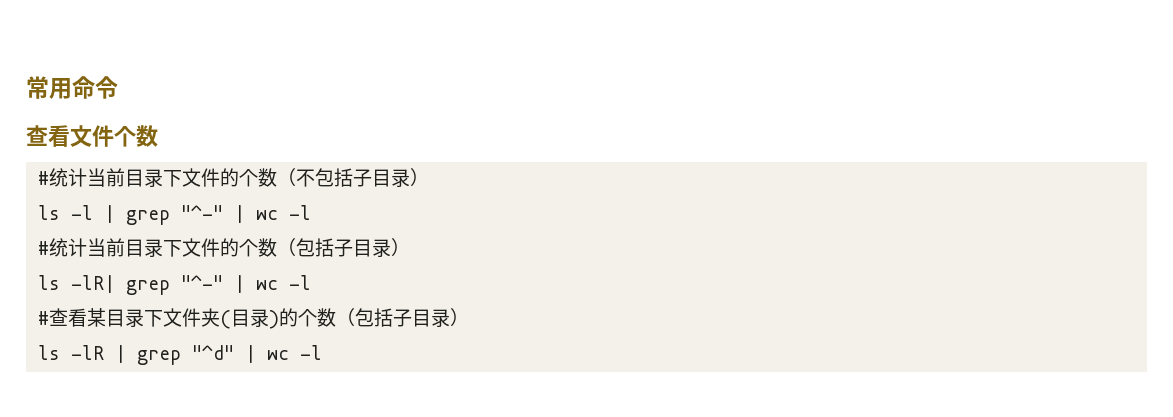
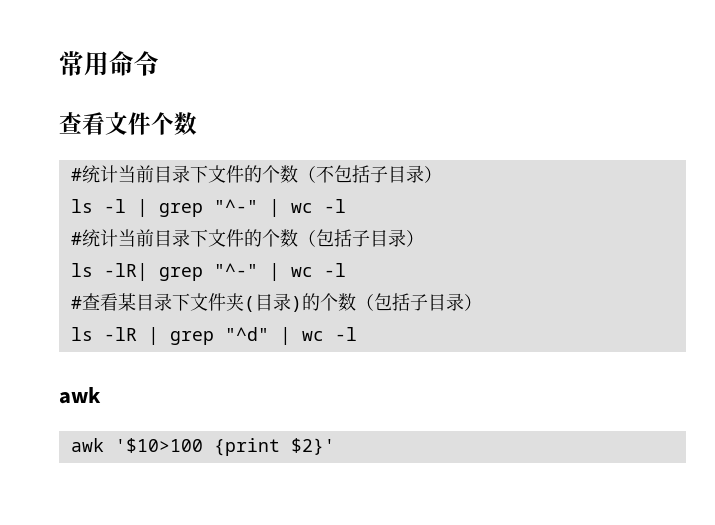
(322, 352) none -> [59,387,101,404] [70,438,335,456] // awk // awk '$10>100 {print $2}'

